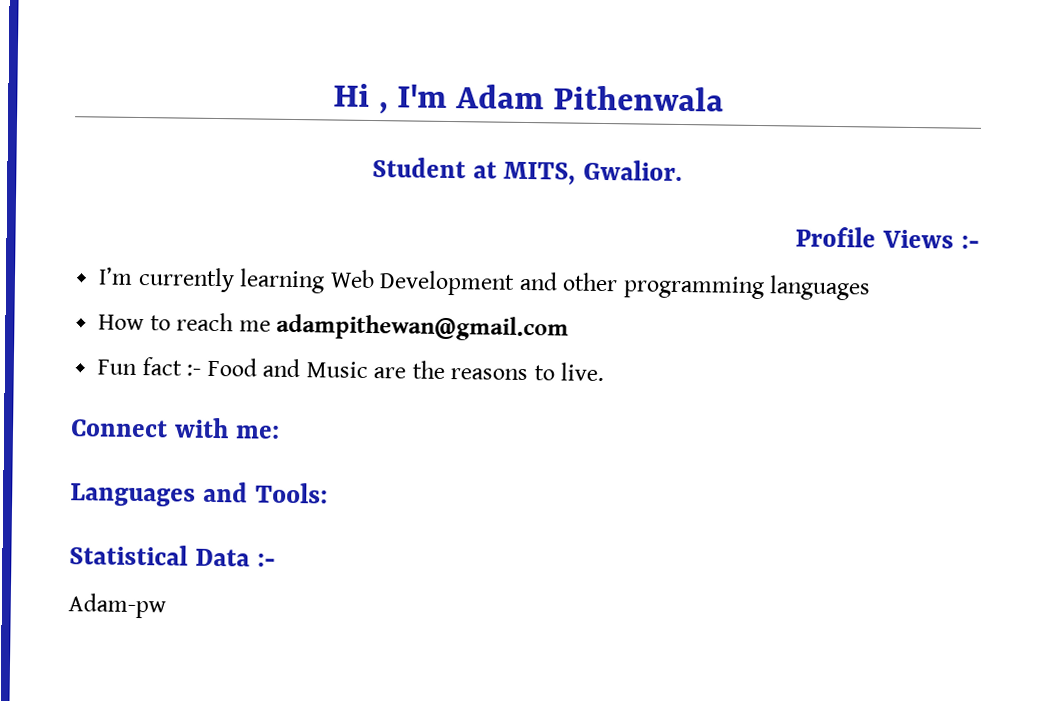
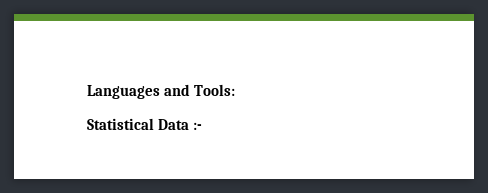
[333,83,724,115] [371,157,684,186] [795,226,981,249] [98,266,872,301] [98,312,570,342] [97,357,605,382] [70,417,280,439] Hi , I'm Adam Pithenwala // Student at MITS, Gwalior. // Profile Views :- // I’m currently learning Web Development and other programming languages // How to reach me adampithewan@gmail.com // Fun fact :- Food and Music are the reasons to live. // Connect with me: // -> (87, 92) none
[68,593,166,619] // Adam-pw -> (203, 126) none

